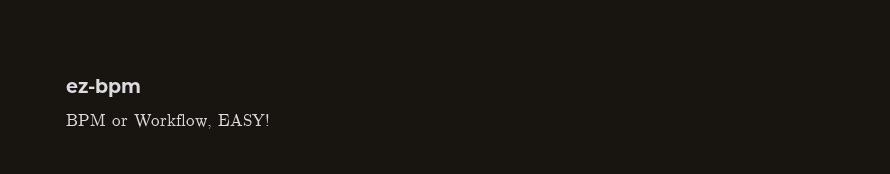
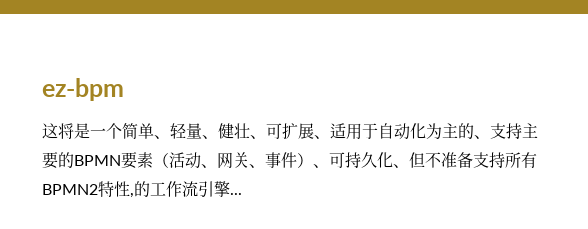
[66,113,270,129] BPM or Workflow, EASY! -> [42,123,538,140] [42,152,537,169] [42,181,242,198] 这将是一个简单、轻量、健壮、可扩展、适用于自动化为主的、支持主要的BPMN要素（活动、网关、事件）、可持久化、但不准备支持所有BPMN2特性,的工作流引擎...

